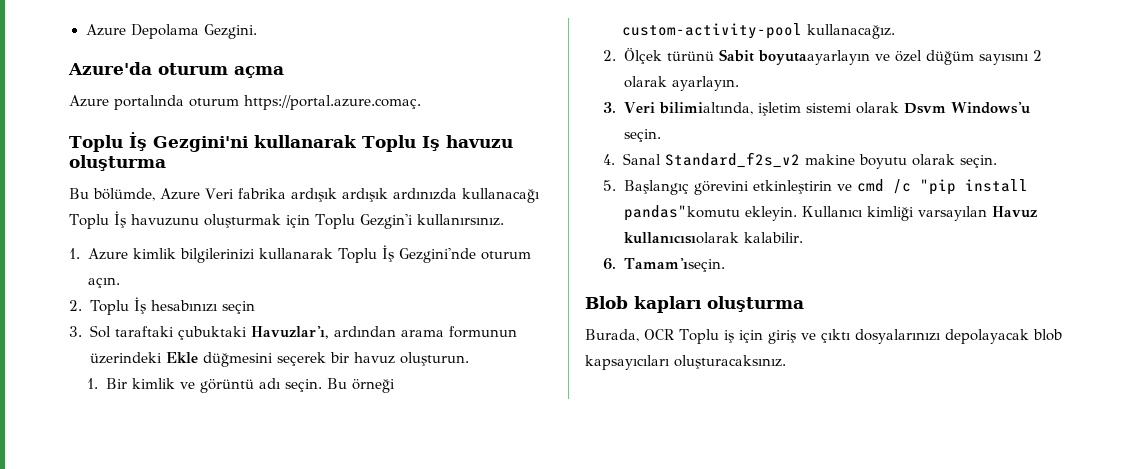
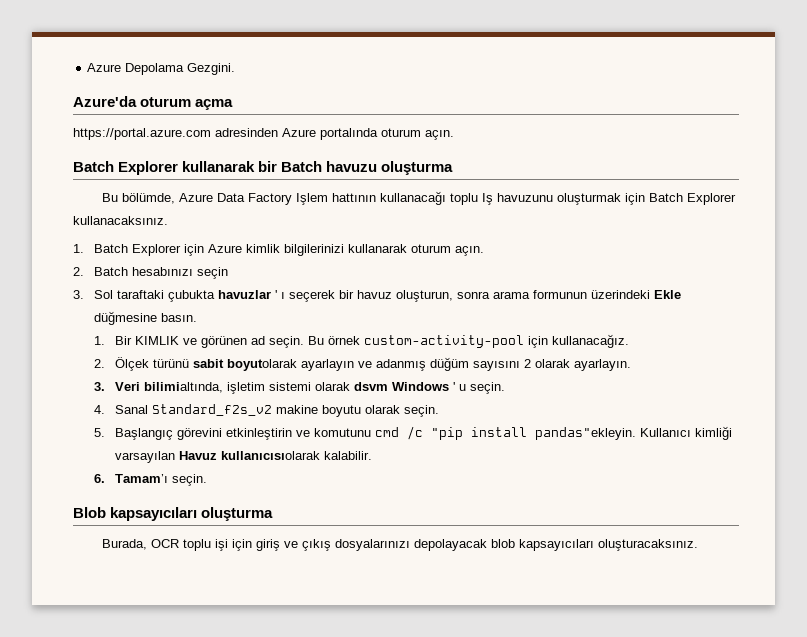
(284, 72) none -> [73,128,278,140] https://portal.azure.com adresinden
[244,95,421,110] [69,132,440,152] https://portal.azure.comaç. // Toplu İş Gezgini'ni kullanarak Toplu Iş -> [425,130,454,140] [73,161,323,175] açın. // Batch Explorer kullanarak bir Batch
[205,188,540,203] [69,211,504,229] [69,248,80,259] Veri fabrika ardışık ardışık ardınızda kullanacağı Toplu İş havuzunu oluşturmak için Toplu Gezgin'i kullanırsınız. // 1. -> [217,191,737,205] [73,216,168,225] [73,244,204,256] Data Factory Işlem hattının kullanacağı toplu Iş havuzunu oluşturmak için Batch Explorer kullanacaksınız. // 1. Batch Explorer için
[337,245,477,263] Toplu İş Gezgini'nde -> (407, 248) none
[89,297,147,315] Toplu İş -> [93,267,128,276] Batch
[177,326,517,340] [89,352,469,367] [87,378,395,393] [621,23,802,39] çubuktaki Havuzlar'ı, ardından arama formunun üzerindeki Ekle düğmesini seçerek bir havuz oluşturun. // 1. Bir kimlik ve görüntü adı seçin. Bu örneği custom-activity-pool -> [167,290,681,302] [93,311,197,325] [93,335,548,348] çubukta havuzlar ' ı seçerek bir havuz oluşturun, sonra arama formunun üzerindeki Ekle düğmesine basın. // 1. Bir KIMLIK ve görünen ad seçin. Bu örnek custom-activity-pool için
[718,49,922,65] Sabit boyutaayarlayın ve özel -> [192,359,426,371] sabit boyutolarak ayarlayın ve adanmış
[903,102,1030,114] Dsvm Windows'u -> [353,382,466,391] dsvm Windows ' u
(852, 187) none -> [313,428,371,437] komutunu
[623,205,797,221] pandas"komutu ekleyin. -> [534,427,636,440] pandas"ekleyin.
[623,258,725,272] Tamam'ıseçin. -> [114,474,207,486] Tamam’ı seçin.
[634,296,702,313] kapları -> [110,507,198,521] kapsayıcıları
[679,329,734,344] Toplu iş -> [183,539,229,551] toplu işi
[820,329,851,343] çıktı -> [302,539,332,551] çıkış

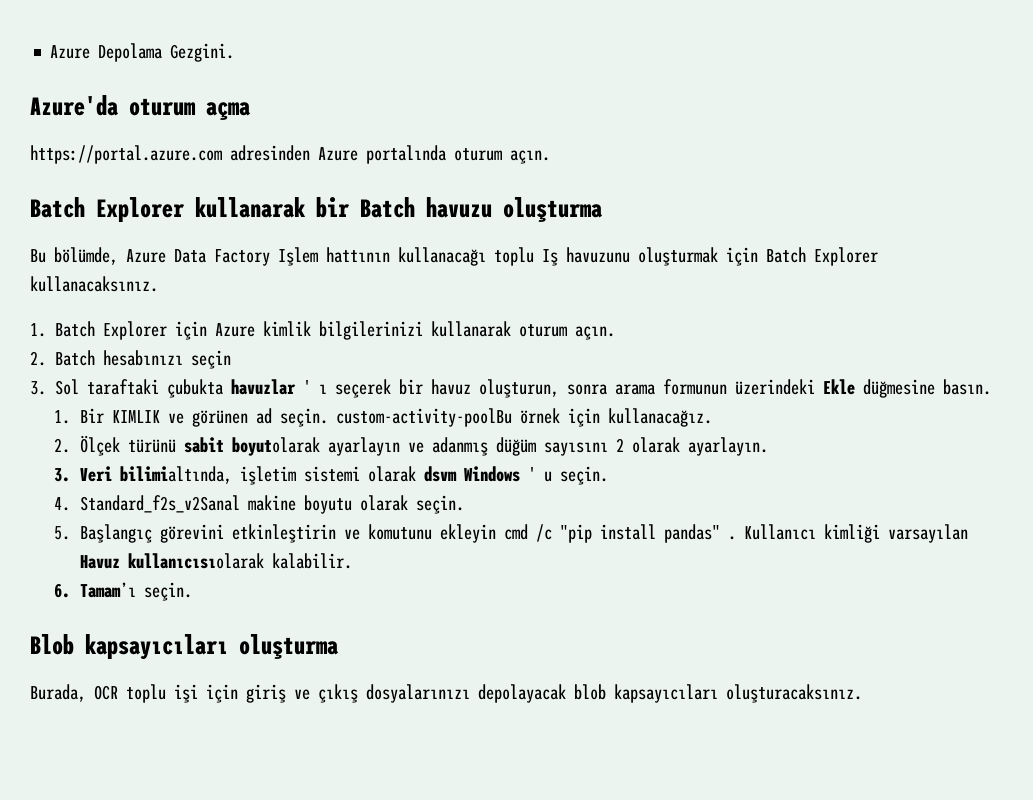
[307,335,524,348] Bu örnek custom-activity-pool -> [335,408,560,427] custom-activity-poolBu örnek
[114,404,272,416] Sanal Standard_f2s_v2 -> [79,495,240,513] Standard_f2s_v2Sanal
(371, 432) none -> [439,524,496,543] ekleyin
[534,427,636,440] pandas"ekleyin. -> [663,524,736,543] pandas" .

